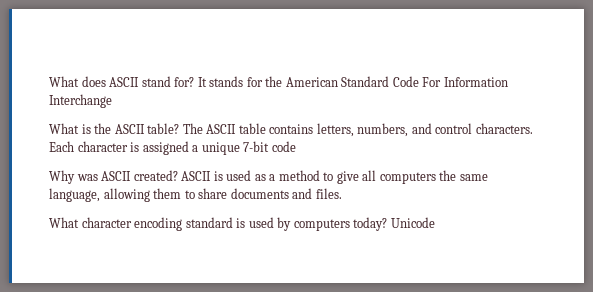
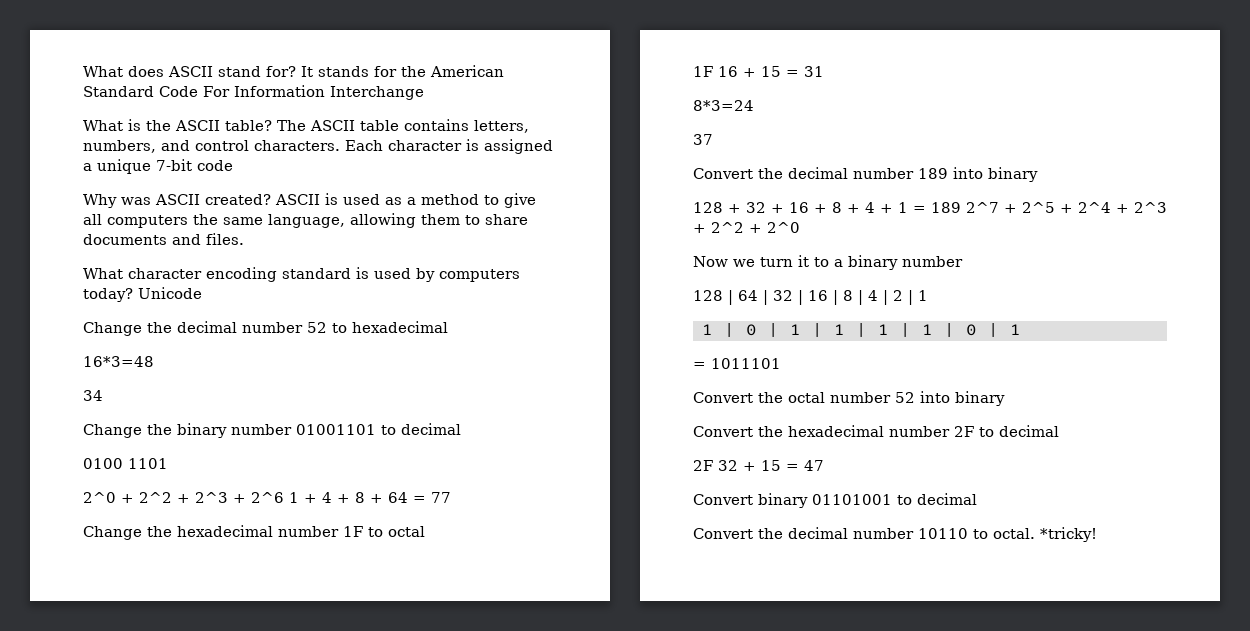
(435, 222) none -> [83,321,448,336] [83,356,154,367] [83,390,103,401] [83,423,461,438] [83,458,168,469] [83,492,451,503] [83,525,425,540] [693,66,824,77] [693,100,754,111] [693,134,713,145] [693,167,1038,182] [693,202,1167,213] [693,222,800,233] [693,255,963,270] [693,290,928,305] [701,323,1021,337] [693,358,781,369] [693,391,1005,406] [693,425,1059,437] [693,460,824,471] [693,493,977,508] [693,527,1097,542] // Change the decimal number 52 to hexadecimal // 16*3=48 // 34 // Change the binary number 01001101 to decimal // 0100 1101 // 2^0 + 2^2 + 2^3 + 2^6 1 + 4 + 8 + 64 = 77 // Change the hexadecimal number 1F to octal // 1F 16 + 15 = 31 // 8*3=24 // 37 // Convert the decimal number 189 into binary // 128 + 32 + 16 + 8 + 4 + 1 = 189 2^7 + 2^5 + 2^4 + 2^3 + 2^2 + 2^0 // Now we turn it to a binary number // 128 | 64 | 32 | 16 | 8 | 4 | 2 | 1 // 1 | 0 | 1 | 1 | 1 | 1 | 0 | 1 // = 1011101 // Convert the octal number 52 into binary // Convert the hexadecimal number 2F to decimal // 2F 32 + 15 = 47 // Convert binary 01101001 to decimal // Convert the decimal number 10110 to octal. *tricky!

